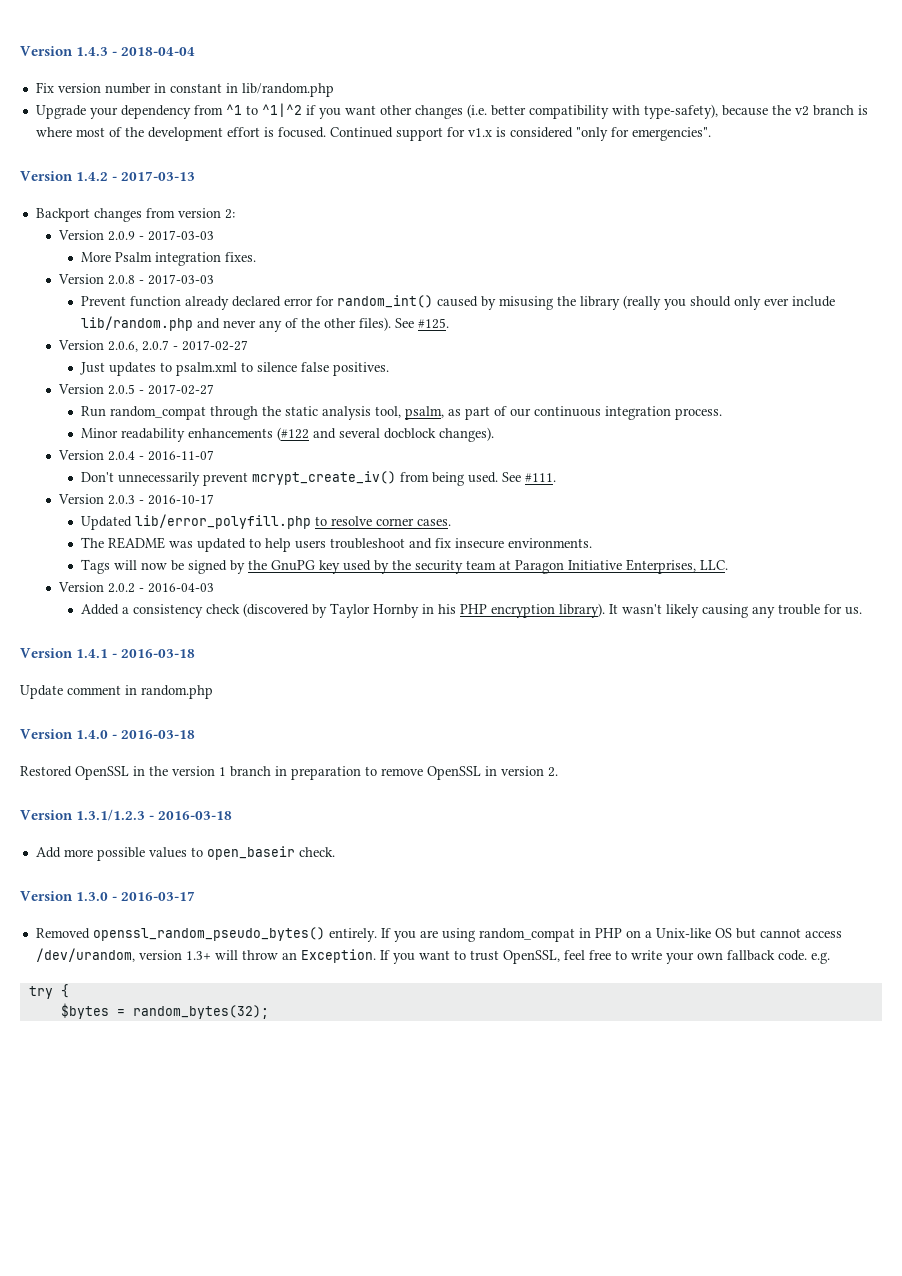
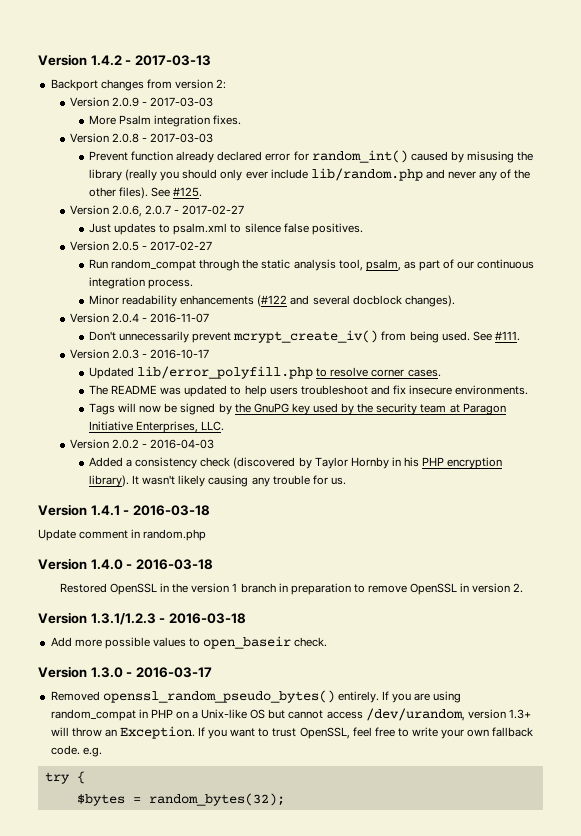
[20,46,196,56] [35,82,334,97] [35,103,868,119] [35,127,711,141] [20,171,73,181] Version 1.4.3 - 2018-04-04 // Fix version number in constant in lib/random.php // Upgrade your dependency from ^1 to ^1|^2 if you want other changes (i.e. better compatibility with type-safety), because the v2 branch is where most of the development effort is focused. Continued support for v1.x is considered "only for emergencies". // Version -> [38,54,87,66] Version

